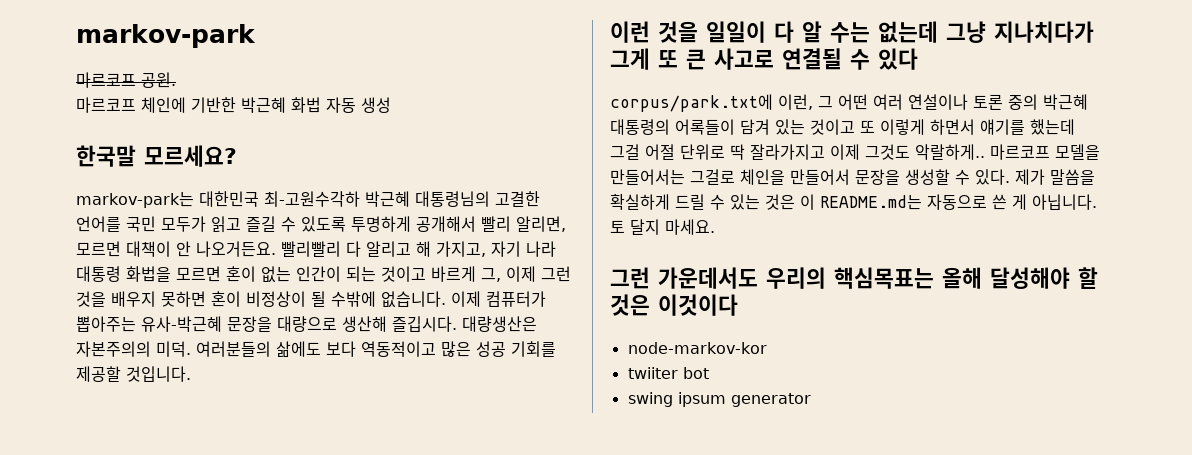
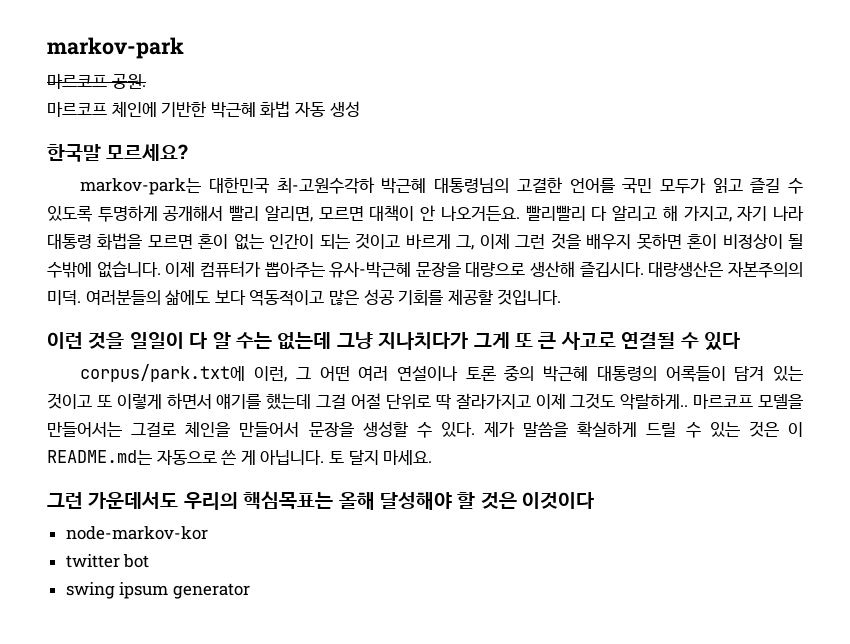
[627,367,678,379] twiiter -> [65,554,120,568] twitter

